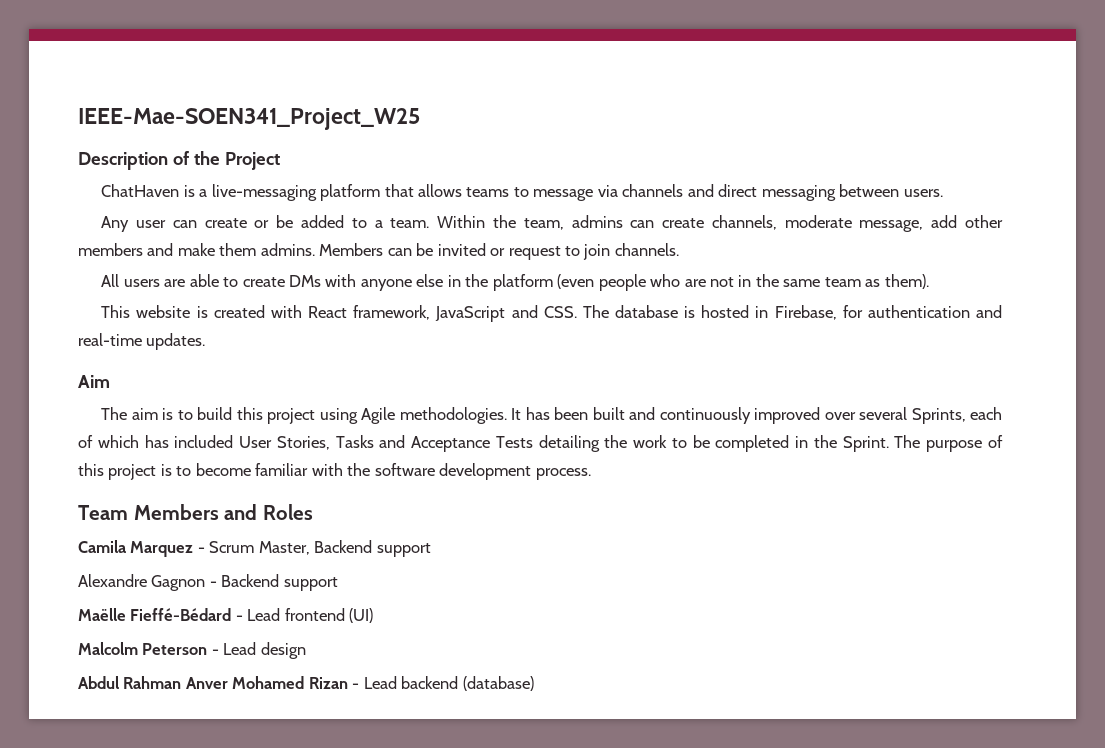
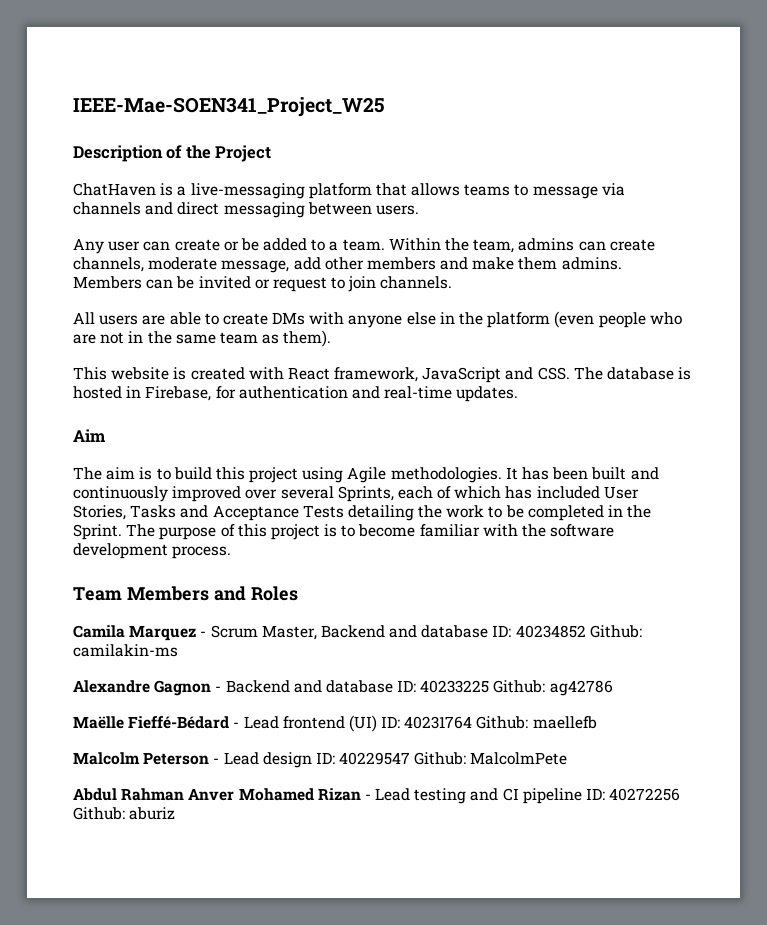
[376,543,431,557] [78,574,338,591] support // Alexandre Gagnon - Backend support -> [389,625,642,638] [73,644,178,657] [73,680,613,696] and database ID: 40234852 Github: camilakin-ms // Alexandre Gagnon - Backend and database ID: 40233225 Github: ag42786
(374, 615) none -> [381,716,597,729] ID: 40231764 Github: maellefb
(306, 650) none -> [315,752,568,765] ID: 40229547 Github: MalcolmPete
[401,676,534,691] backend (database) -> [414,788,681,804] [73,807,176,820] testing and CI pipeline ID: 40272256 Github: aburiz

